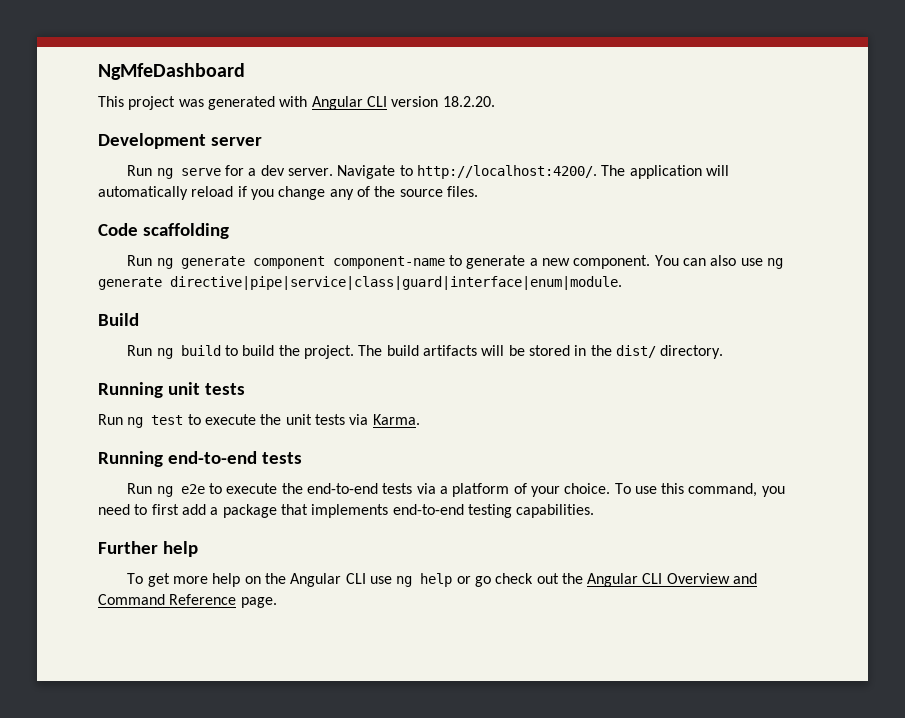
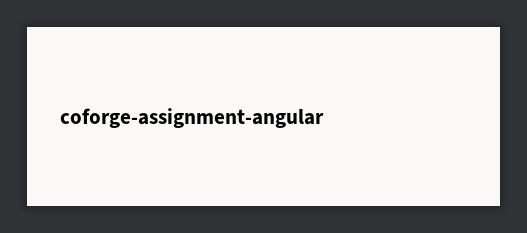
[98,63,245,80] [98,96,495,110] [98,133,262,149] [127,165,729,179] [98,186,478,200] [98,223,229,239] [127,255,783,269] [98,276,622,290] [98,313,139,326] [127,345,724,359] [98,382,245,398] [98,414,420,428] [98,451,302,467] [127,483,785,497] [98,504,595,518] [98,541,198,557] [127,573,758,587] [98,594,277,608] NgMfeDashboard // This project was generated with Angular CLI version 18.2.20. // Development server // Run ng serve for a dev server. Navigate to http://localhost:4200/. The application will automatically reload if you change any of the source files. // Code scaffolding // Run ng generate component component-name to generate a new component. You can also use ng generate directive|pipe|service|class|guard|interface|enum|module. // Build // Run ng build to build the project. The build artifacts will be stored in the dist/ directory. // Running unit tests // Run ng test to execute the unit tests via Karma. // Running end-to-end tests // Run ng e2e to execute the end-to-end tests via a platform of your choice. To use this command, you need to first add a package that implements end-to-end testing capabilities. // Further help // To get more help on the Angular CLI use ng help or go check out the Angular CLI Overview and Command Reference page. -> [60,108,324,128] coforge-assignment-angular

